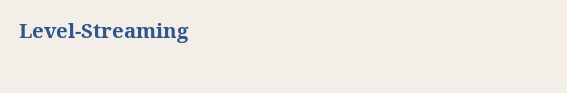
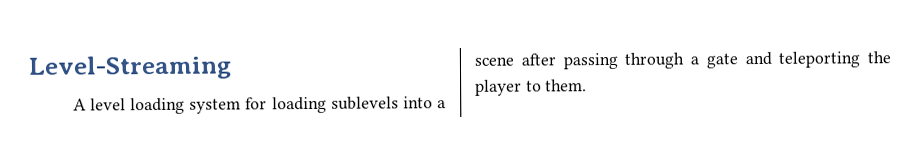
(189, 33) none -> [72,96,446,115] [474,51,891,70] [475,79,588,96] // A level loading system for loading sublevels into a scene after passing through a gate and teleporting the player to them.

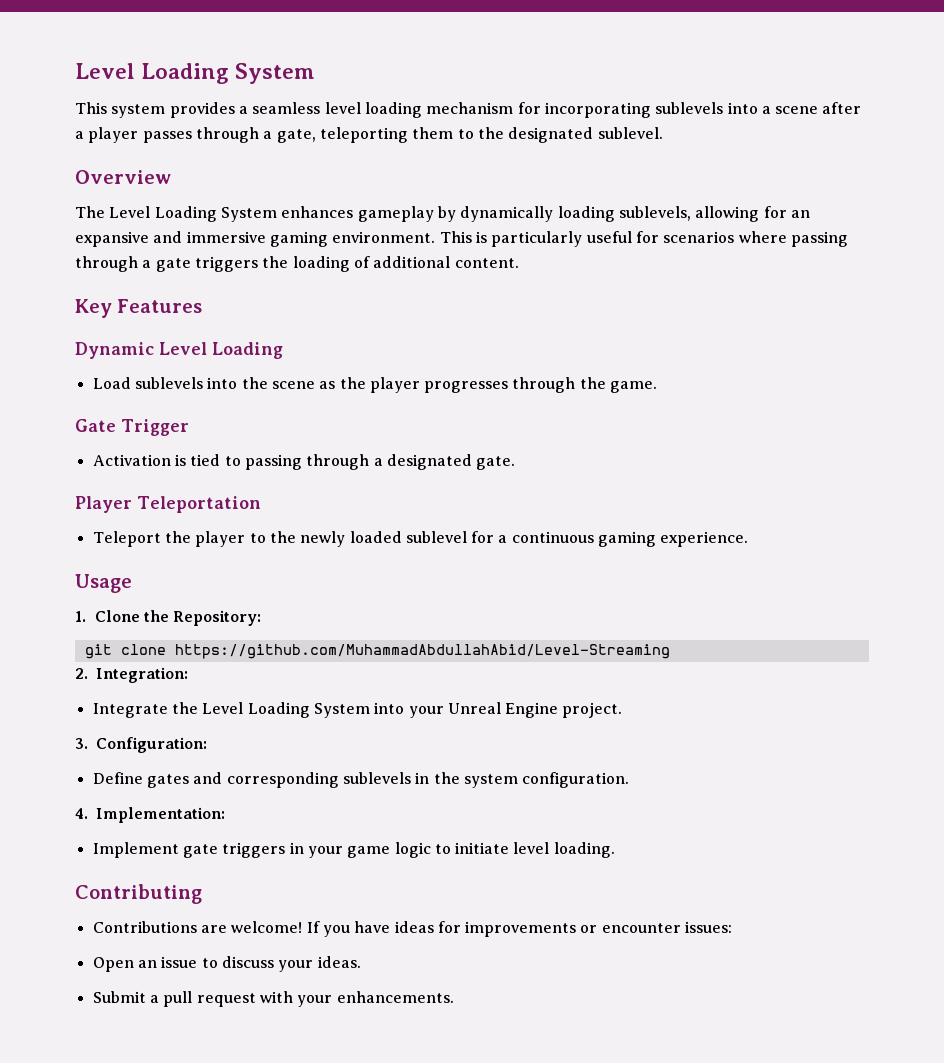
[28,55,232,80] [72,96,327,115] Level-Streaming // A level loading system for loading -> [75,63,316,84] [75,102,651,118] Level Loading System // This system provides a seamless level loading mechanism for incorporating
[562,51,891,70] [475,79,588,96] passing through a gate and teleporting the player to them. -> [75,127,663,143] [75,170,171,184] [75,206,810,222] [75,231,848,247] [75,256,519,272] [75,299,203,318] [75,342,283,359] [92,377,658,393] [75,419,189,436] [92,454,516,470] [75,496,261,513] [92,531,749,547] [75,574,132,593] [75,610,262,626] [84,644,670,659] [75,667,188,683] [92,702,623,718] [75,737,207,753] [92,772,630,788] [75,807,225,823] [92,842,615,858] [75,884,202,904] [92,921,733,937] [92,956,361,972] [92,991,454,1007] a player passes through a gate, teleporting them to the designated sublevel. // Overview // The Level Loading System enhances gameplay by dynamically loading sublevels, allowing for an expansive and immersive gaming environment. This is particularly useful for scenarios where passing through a gate triggers the loading of additional content. // Key Features // Dynamic Level Loading // Load sublevels into the scene as the player progresses through the game. // Gate Trigger // Activation is tied to passing through a designated gate. // Player Teleportation // Teleport the player to the newly loaded sublevel for a continuous gaming experience. // Usage // 1. Clone the Repository: // git clone https://github.com/MuhammadAbdullahAbid/Level-Streaming // 2. Integration: // Integrate the Level Loading System into your Unreal Engine project. // 3. Configuration: // Define gates and corresponding sublevels in the system configuration. // 4. Implementation: // Implement gate triggers in your game logic to initiate level loading. // Contributing // Contributions are welcome! If you have ideas for improvements or encounter issues: // Open an issue to discuss your ideas. // Submit a pull request with your enhancements.

